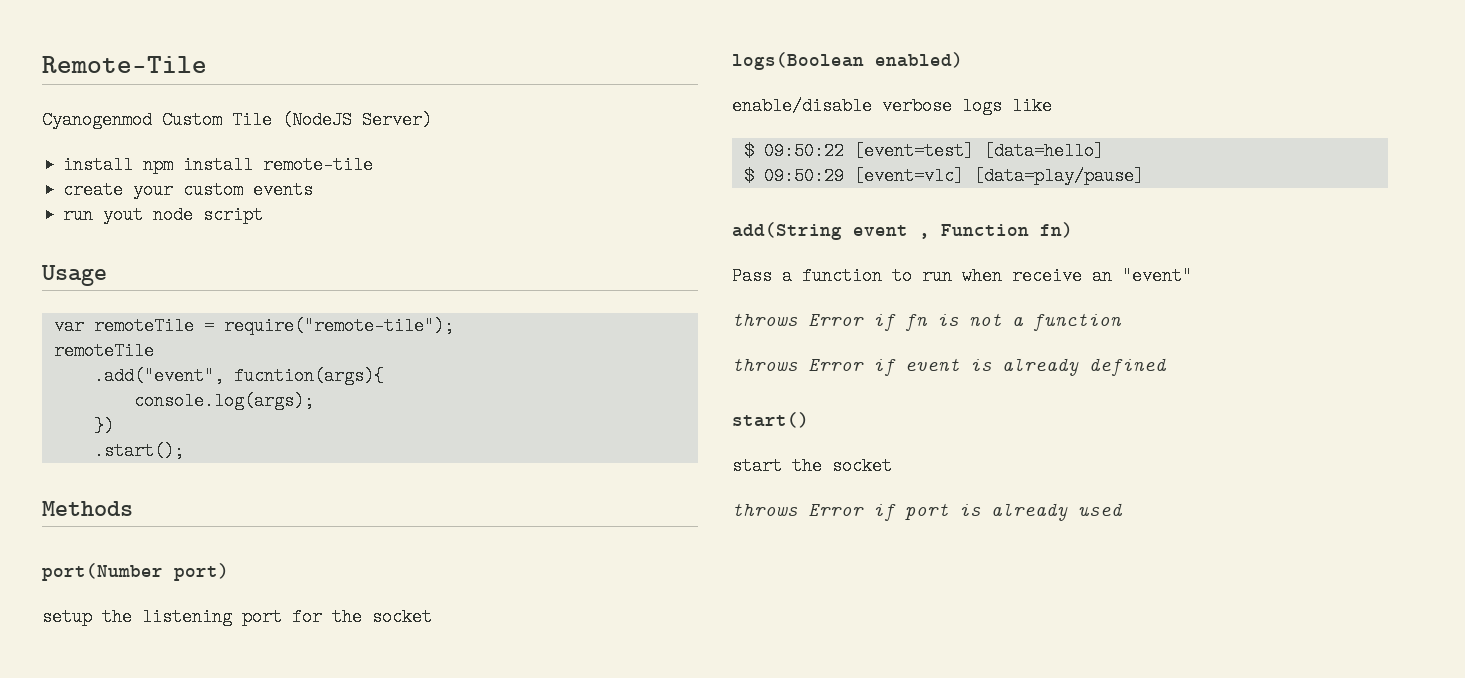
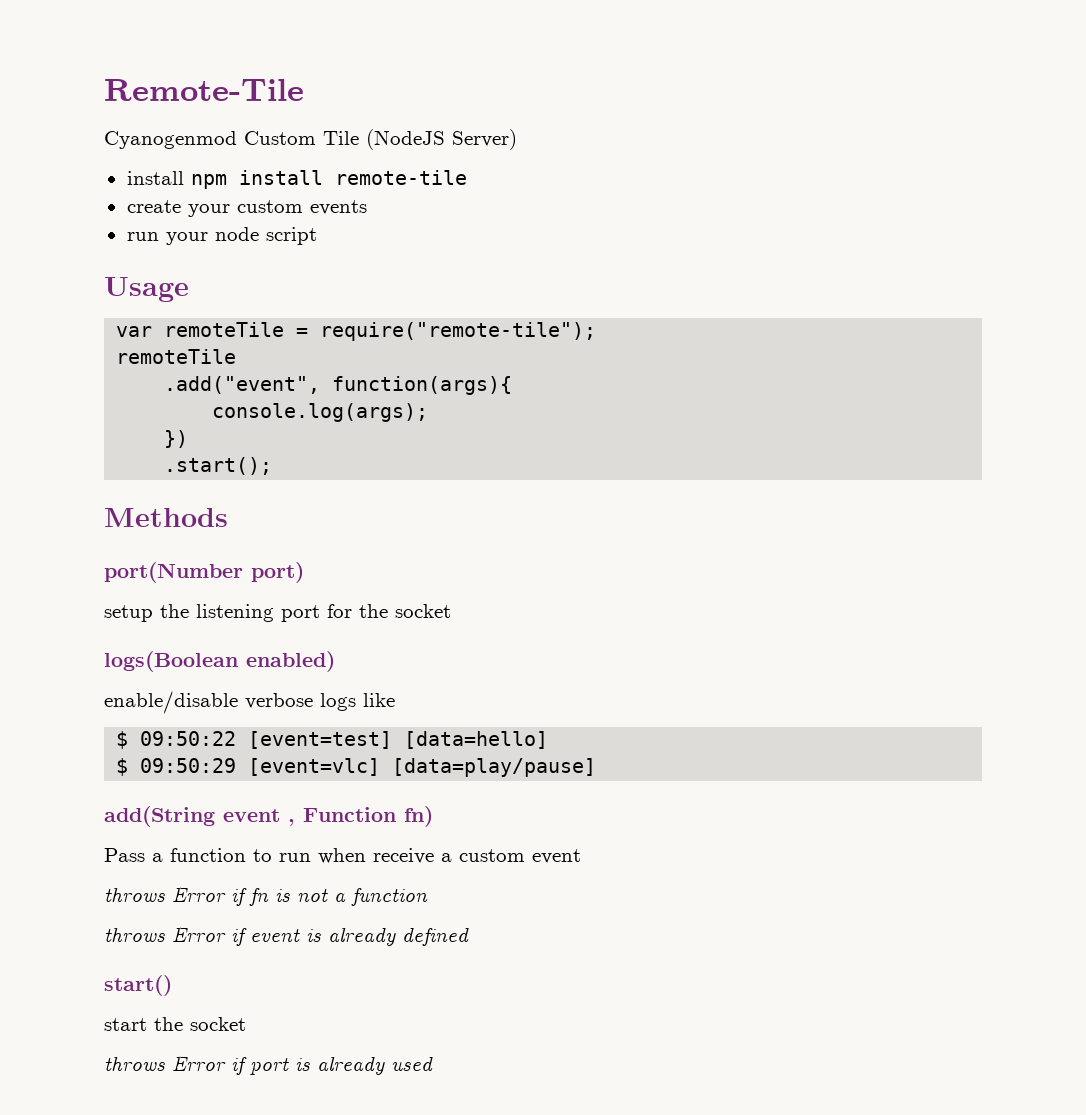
[103,206,144,224] yout -> [165,232,208,245] your
[233,367,384,385] fucntion(args){ -> [332,376,513,395] function(args){
[1092,267,1192,285] an "event" -> [441,849,581,864] a custom event

